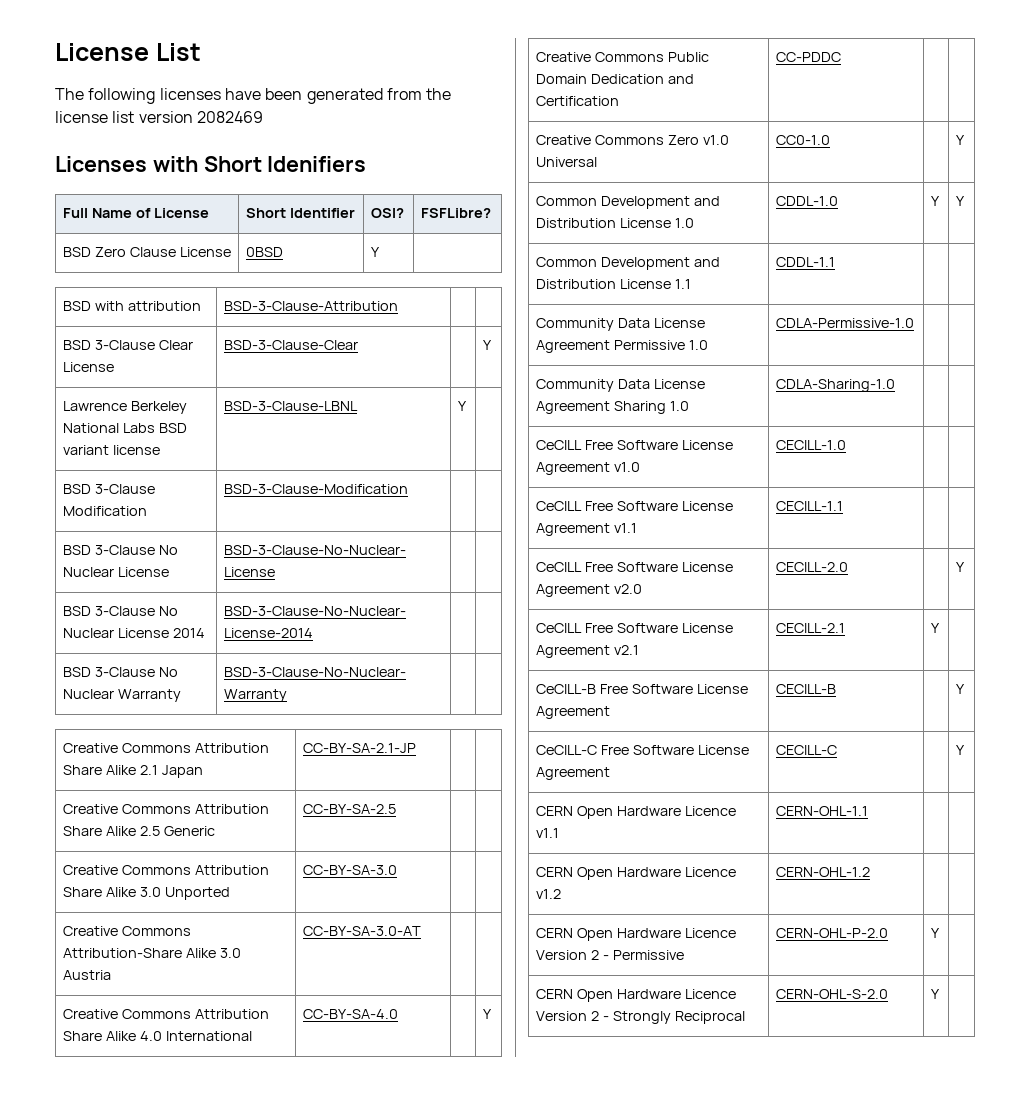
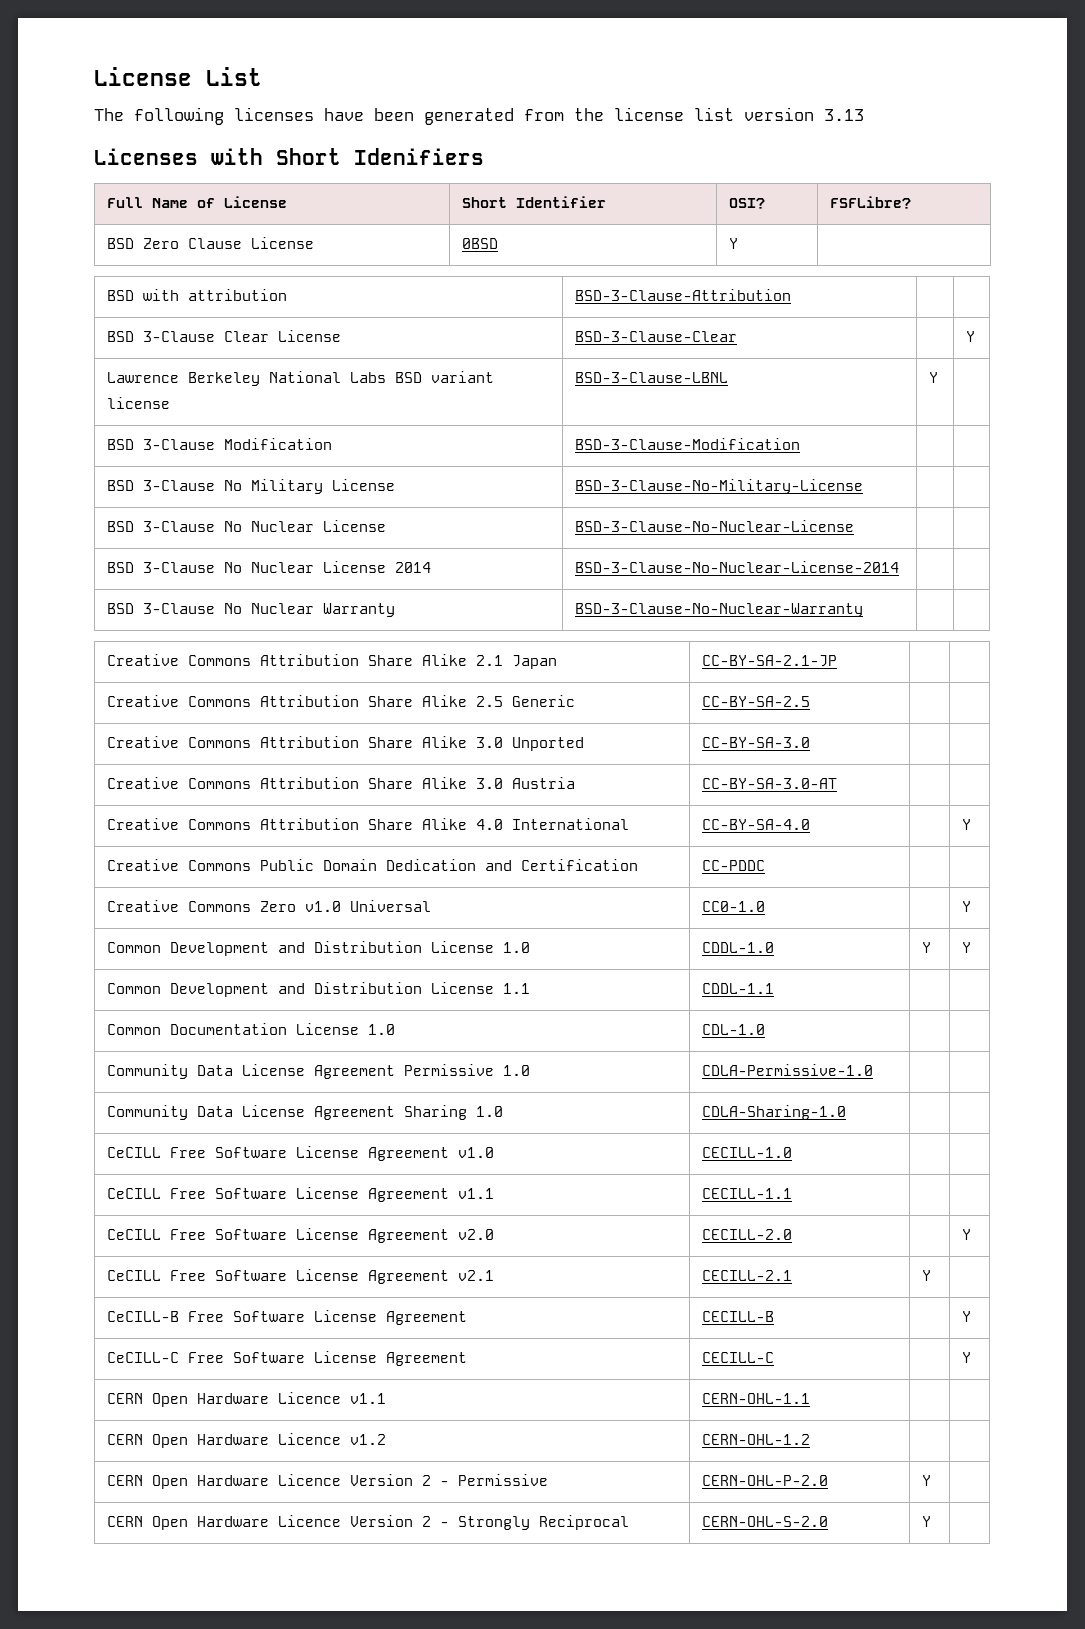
[196,111,263,123] 2082469 -> [824,109,864,121] 3.13
(409, 489) none -> [107,479,396,494] [575,479,864,494] // BSD 3-Clause No Military License | BSD-3-Clause-No-Military-License | |
[63,948,183,958] Attribution-Share -> [260,777,414,789] Attribution Share
(836, 262) none -> [107,1023,396,1035] [702,1024,766,1035] // Common Documentation License 1.0 | CDL-1.0 | |

